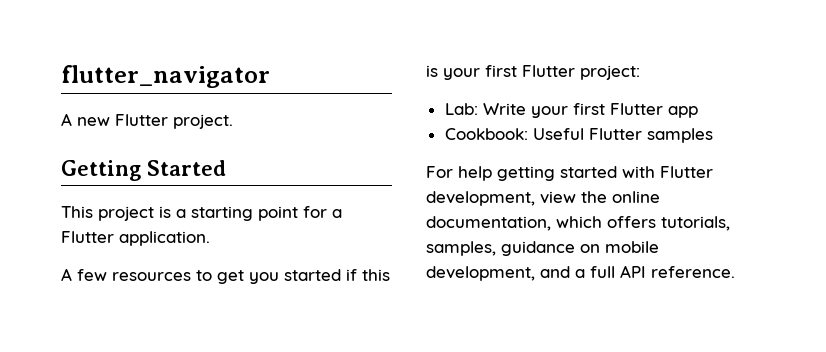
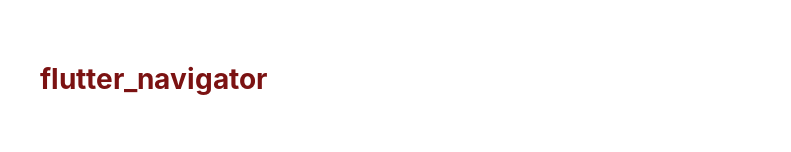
[61,113,233,129] [61,160,226,181] [61,206,342,221] [61,231,210,246] [61,268,390,284] [426,65,640,80] [444,103,698,118] [444,128,713,143] [426,166,713,181] [426,191,660,206] [426,216,730,231] [426,241,659,256] [426,265,735,281] // A new Flutter project. // Getting Started // This project is a starting point for a Flutter application. // A few resources to get you started if this is your first Flutter project: // Lab: Write your first Flutter app // Cookbook: Useful Flutter samples // For help getting started with Flutter development, view the online documentation, which offers tutorials, samples, guidance on mobile development, and a full API reference. -> (267, 80) none

